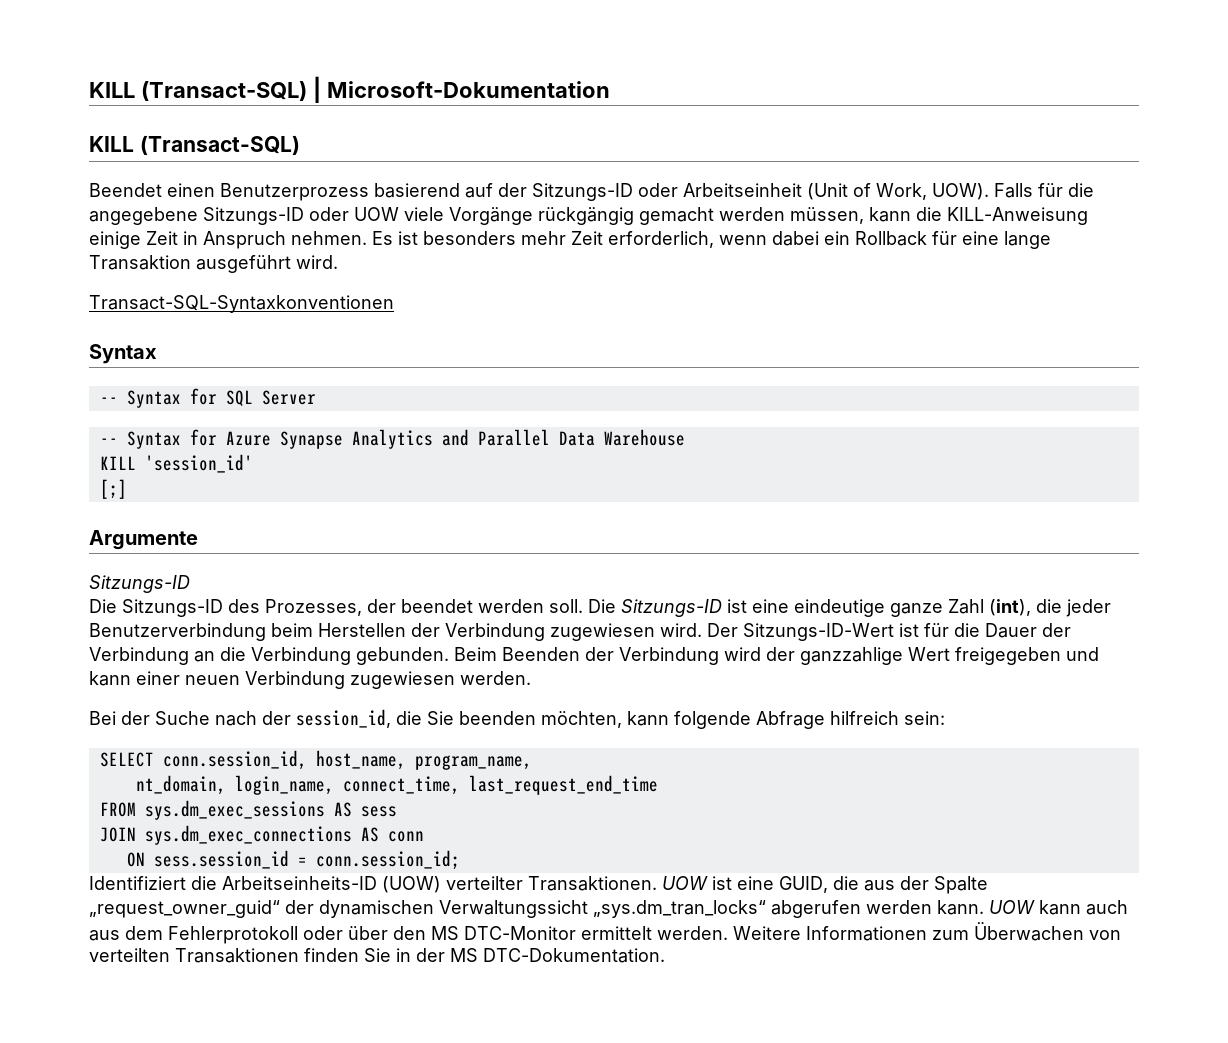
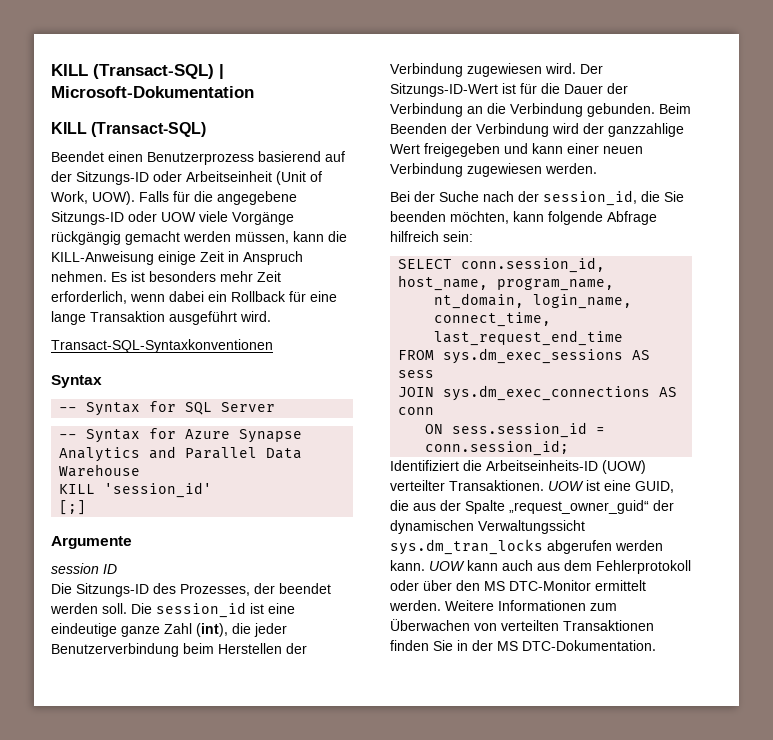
[89,575,190,593] Sitzungs-ID -> [51,563,117,574] session ID
[621,599,722,617] Sitzungs-ID -> [156,602,246,618] session_id
[593,900,766,918] „sys.dm_tran_locks“ -> [390,539,543,555] sys.dm_tran_locks

